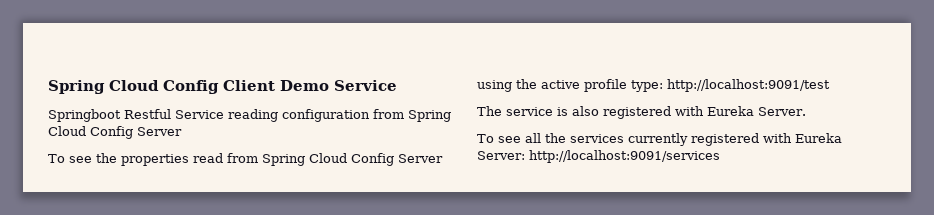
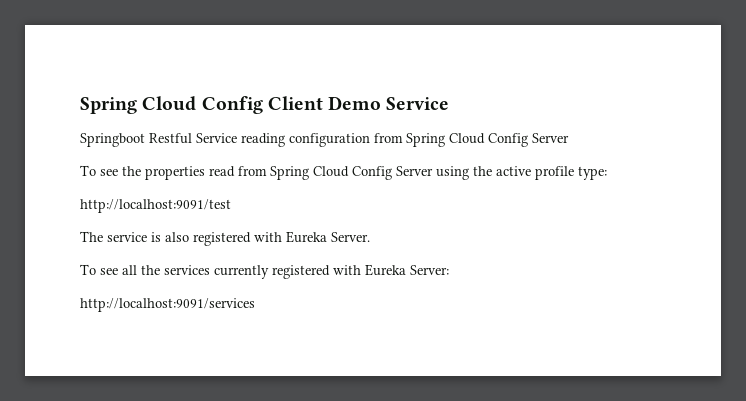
(663, 86) none -> (607, 173) //
(525, 155) none -> (449, 270) //

